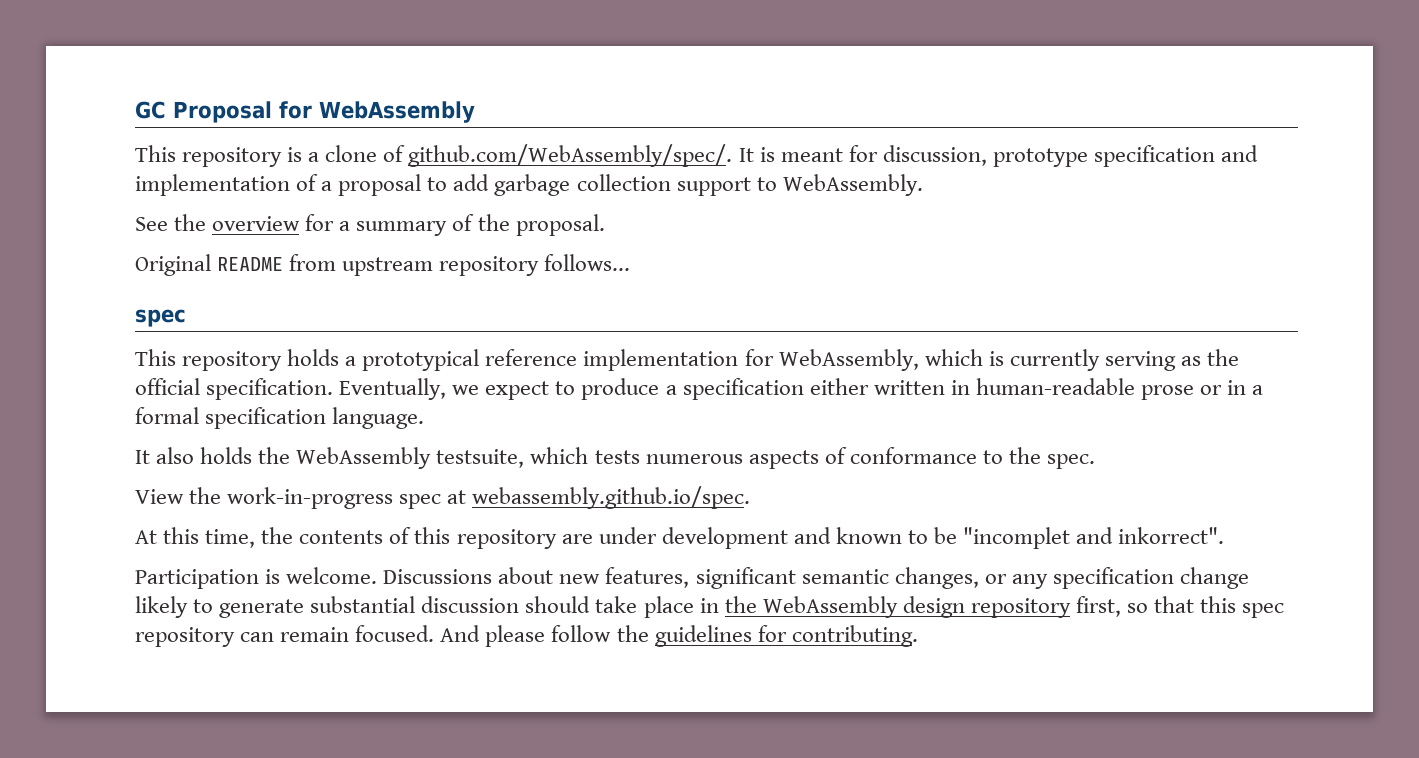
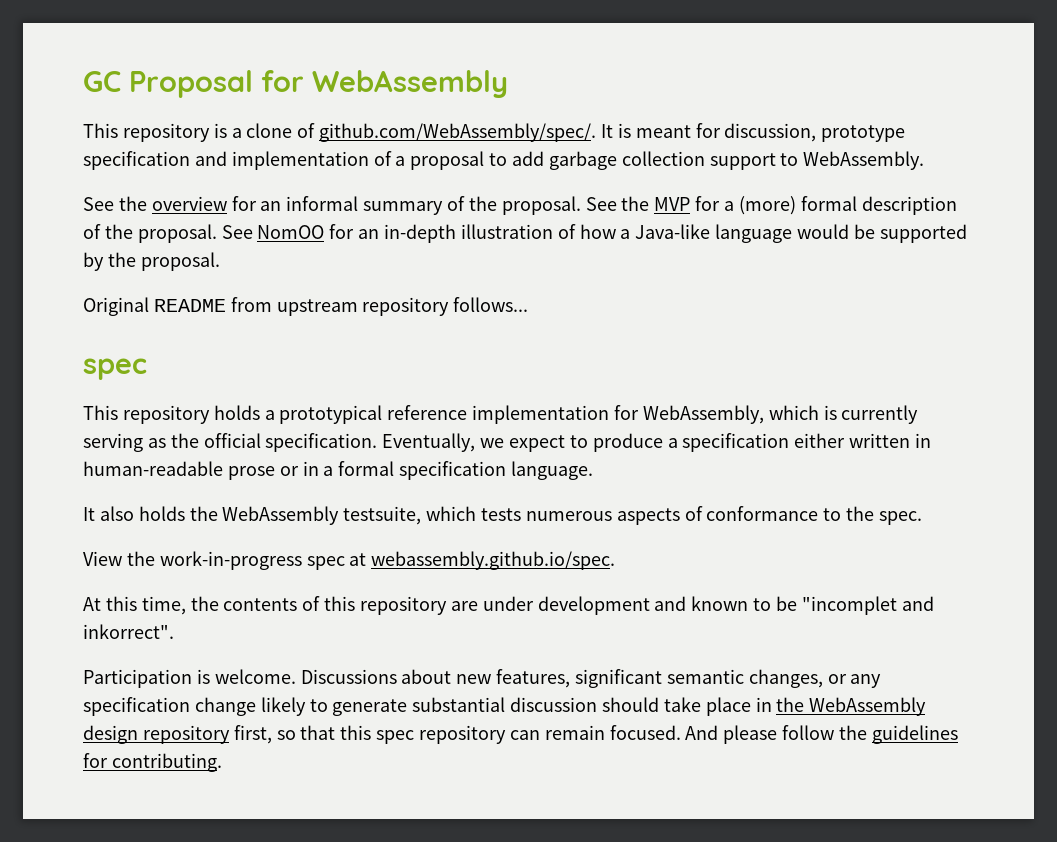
[339,221,351,231] a -> [260,196,359,211] an informal
(605, 225) none -> [585,196,957,215] [83,224,967,243] [83,252,220,271] See the MVP for a (more) formal description of the proposal. See NomOO for an in-depth illustration of how a Java-like language would be supported by the proposal.

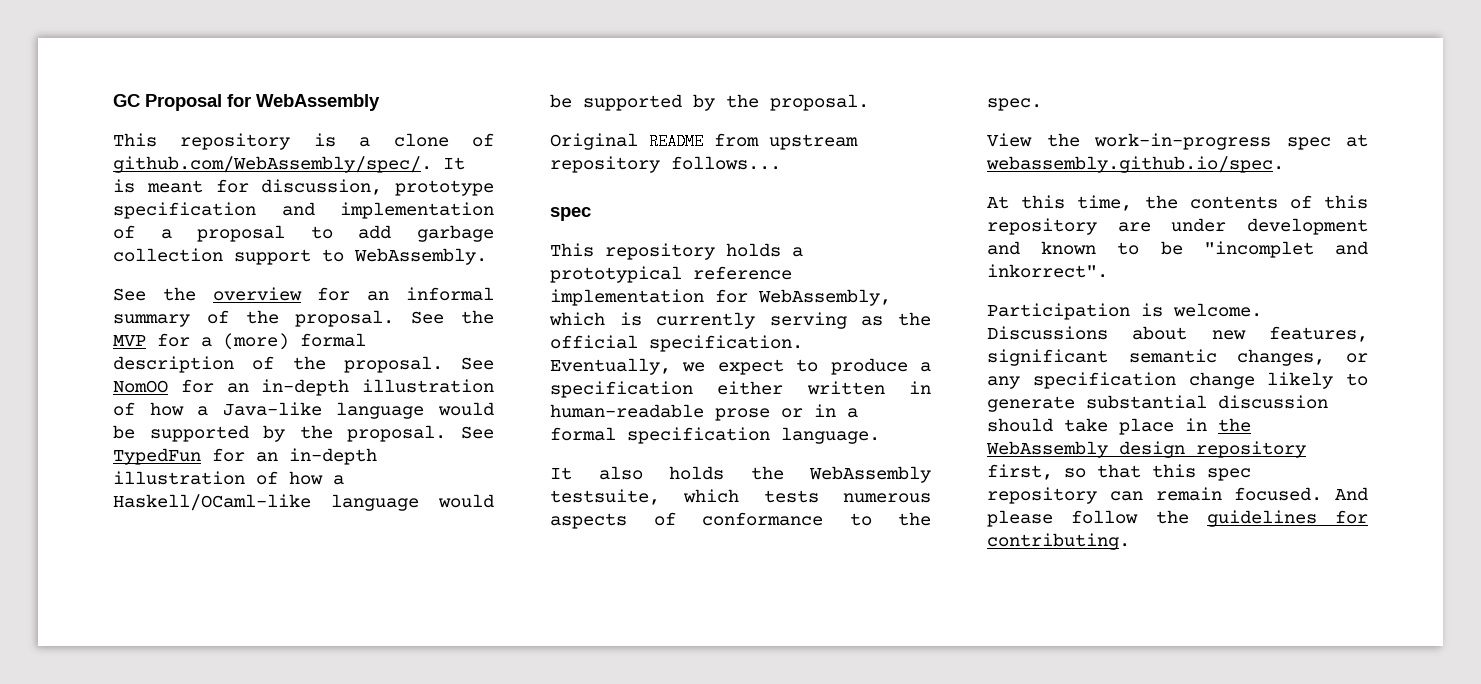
(220, 261) none -> [461,426,494,439] [113,448,377,465] [113,471,344,485] [113,494,494,511] [550,94,869,111] See TypedFun for an in-depth illustration of how a Haskell/OCaml-like language would be supported by the proposal.

